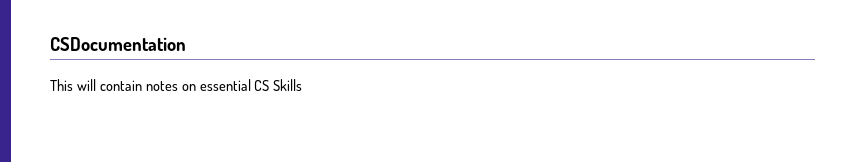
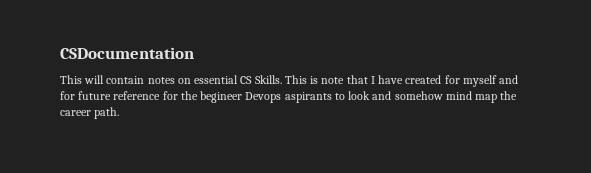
[273,79,303,91] Skills -> [254,75,519,87] [60,91,518,103] [60,107,120,119] Skills. This is note that I have created for myself and for future reference for the begineer Devops aspirants to look and somehow mind map the career path.

